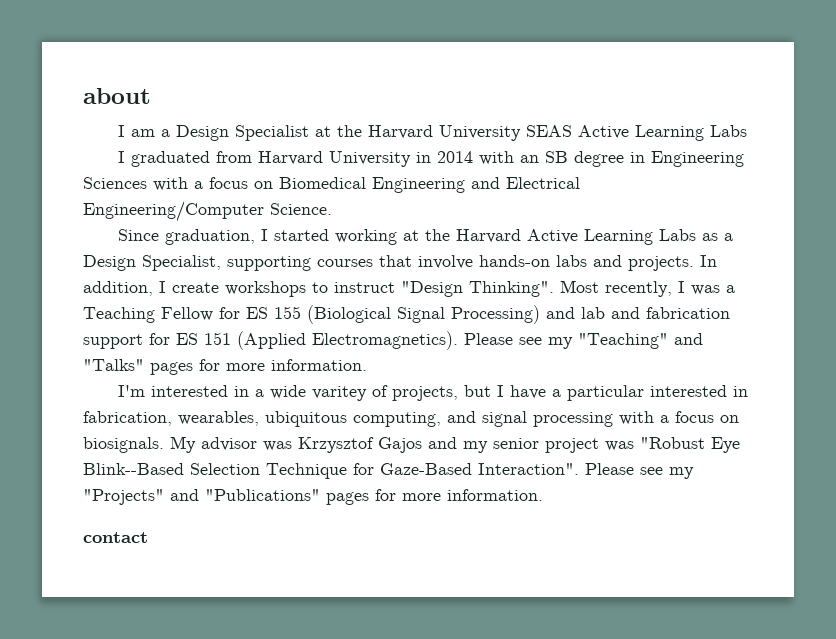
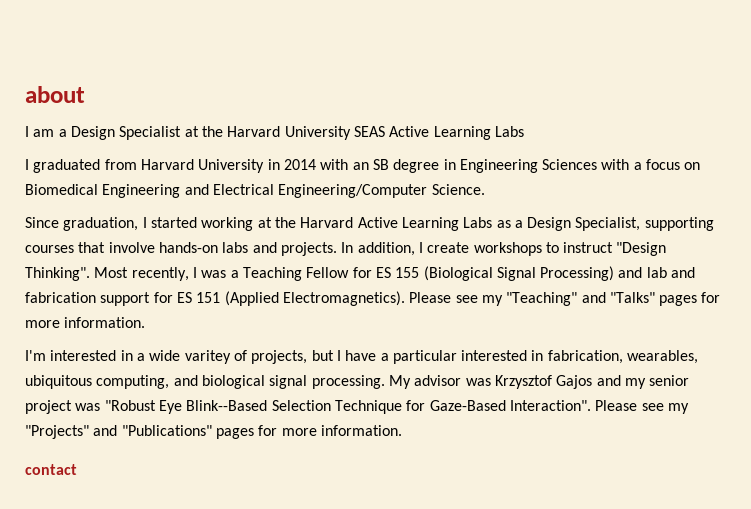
[482,411,739,427] [83,437,164,453] signal processing with a focus on biosignals. -> [201,375,385,389] biological signal processing.

